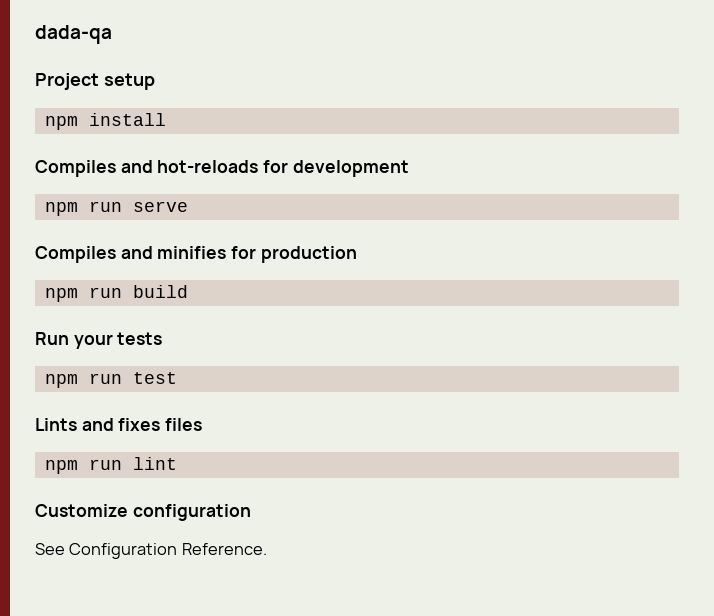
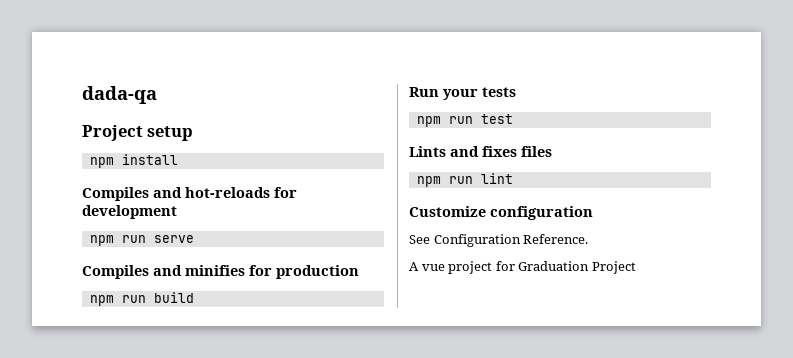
(267, 549) none -> [409,261,636,274] // A vue project for Graduation Project

